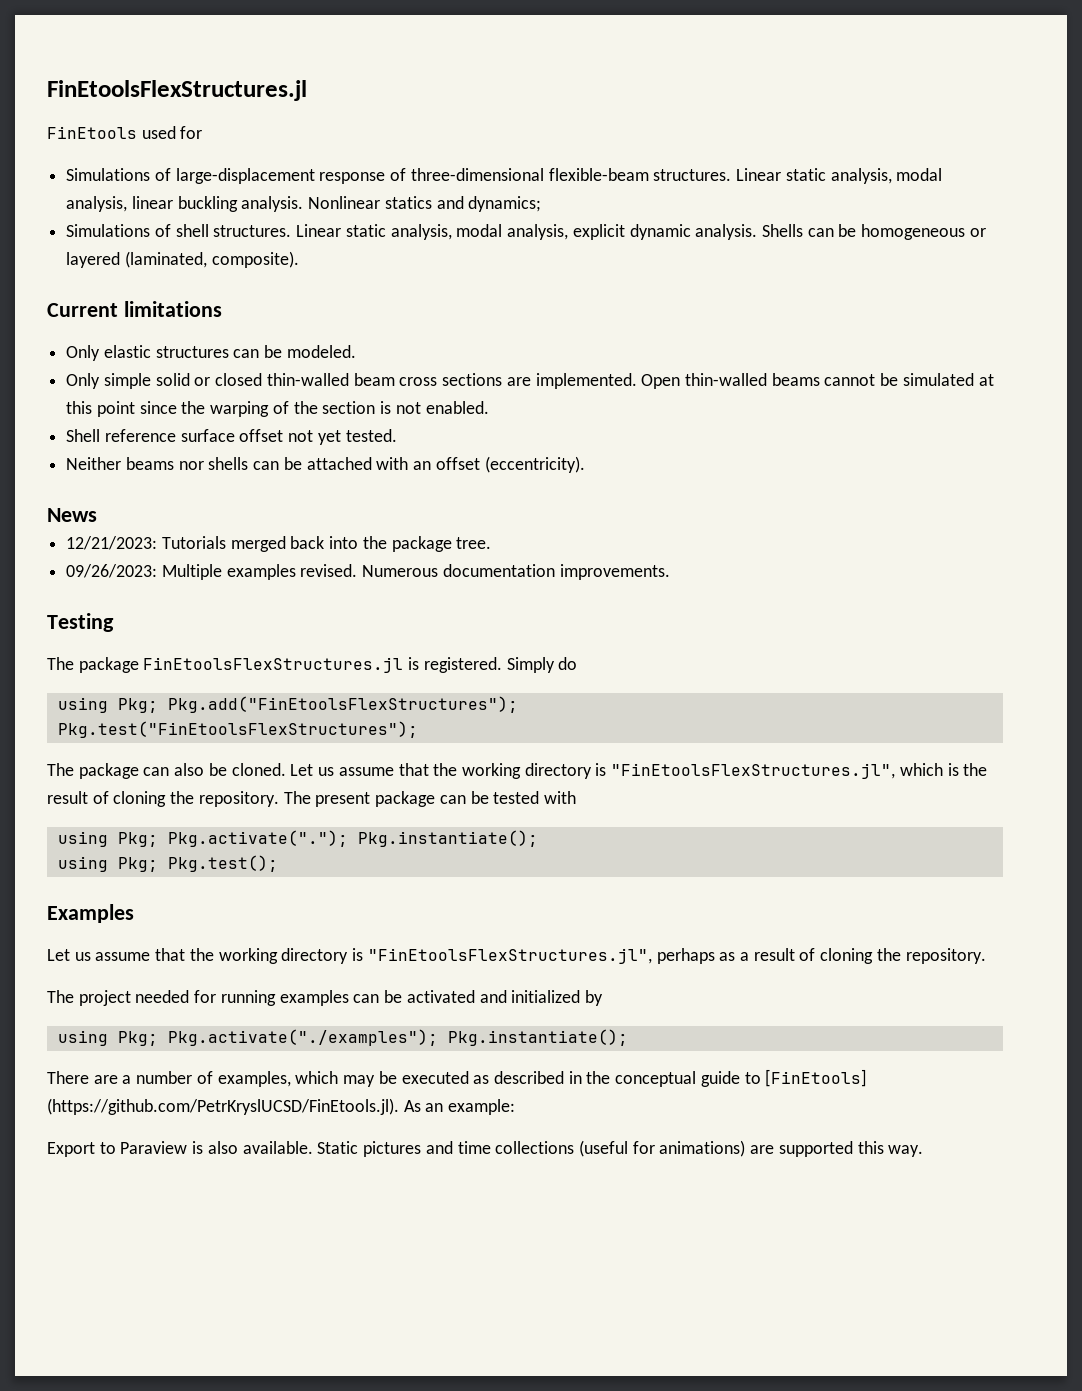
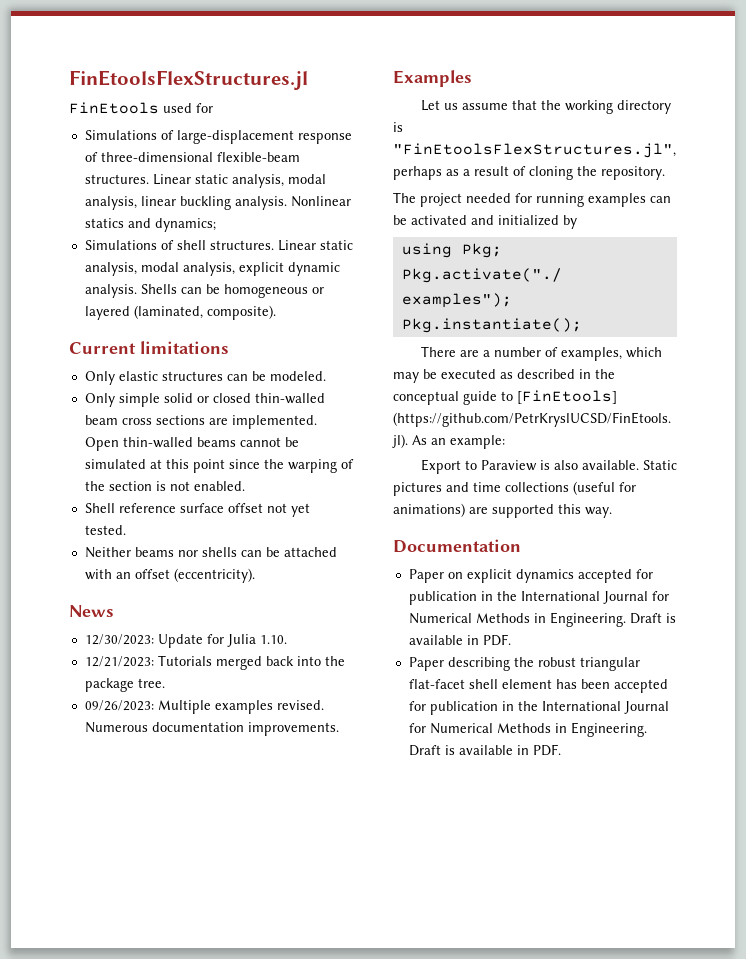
(97, 515) none -> [84,634,287,648] // 12/30/2023: Update for Julia 1.10.
[47,613,114,632] [47,657,578,673] [57,696,518,713] [57,721,418,738] [47,763,988,779] [47,791,576,807] [57,830,538,847] [57,855,278,872] // Testing // The package FinEtoolsFlexStructures.jl is registered. Simply do // using Pkg; Pkg.add("FinEtoolsFlexStructures"); // Pkg.test("FinEtoolsFlexStructures"); // The package can also be cloned. Let us assume that the working directory is "FinEtoolsFlexStructures.jl", which is the result of cloning the repository. The present package can be tested with // using Pkg; Pkg.activate("."); Pkg.instantiate(); // using Pkg; Pkg.test(); -> (339, 729) none
(924, 1151) none -> [393,539,521,553] [408,569,653,583] [408,591,669,605] [408,612,676,627] [408,634,511,646] [408,657,640,671] [408,679,668,693] [408,701,669,715] [408,722,647,737] [408,744,561,756] // Documentation // Paper on explicit dynamics accepted for publication in the International Journal for Numerical Methods in Engineering. Draft is available in PDF. // Paper describing the robust triangular flat-facet shell element has been accepted for publication in the International Journal for Numerical Methods in Engineering. Draft is available in PDF.

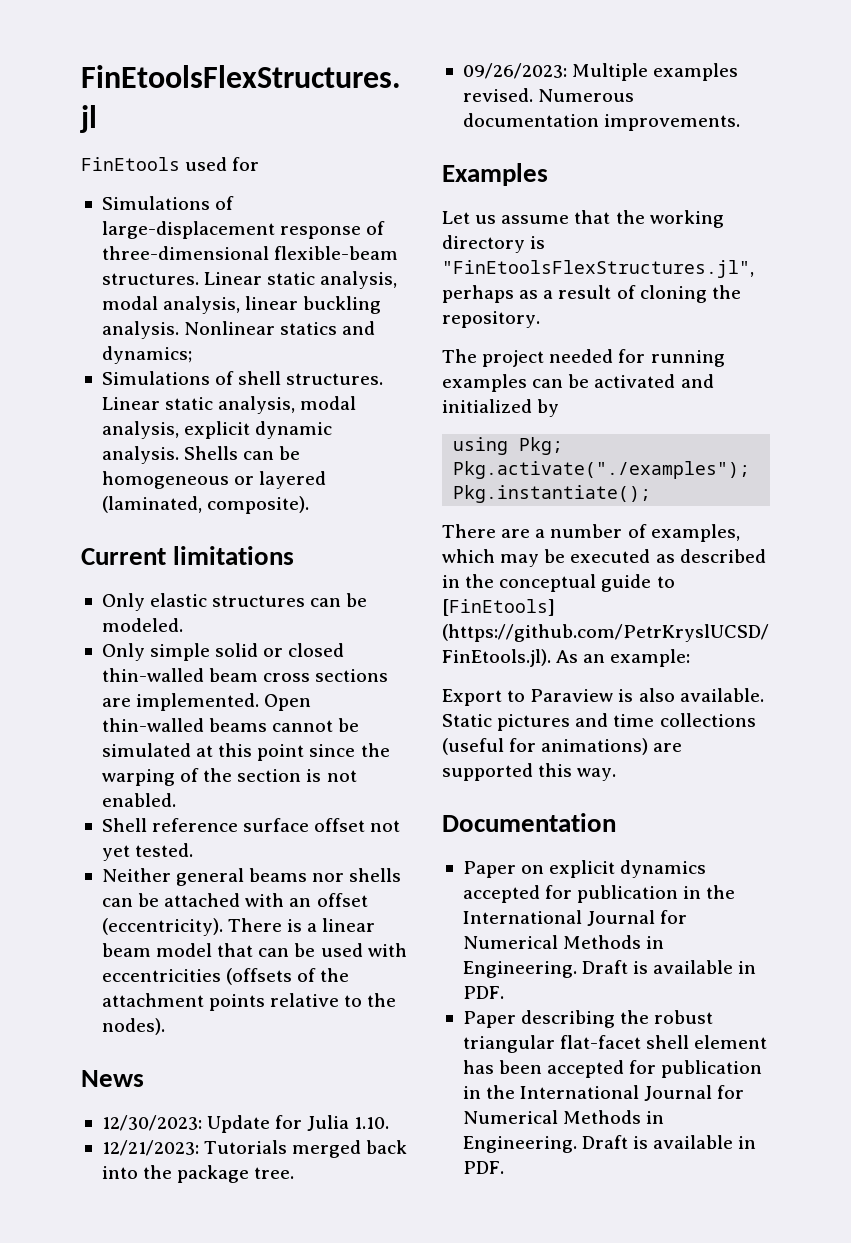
(131, 552) none -> [176,868,245,886] general
(255, 575) none -> [228,918,376,932] [101,943,407,957] [101,968,350,985] [101,993,397,1011] [101,1018,165,1035] There is a linear beam model that can be used with eccentricities (offsets of the attachment points relative to the nodes).

